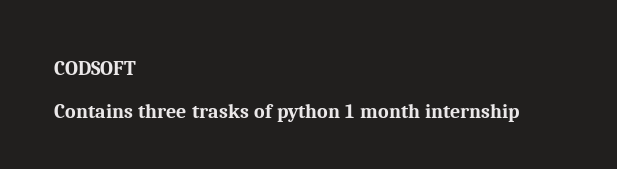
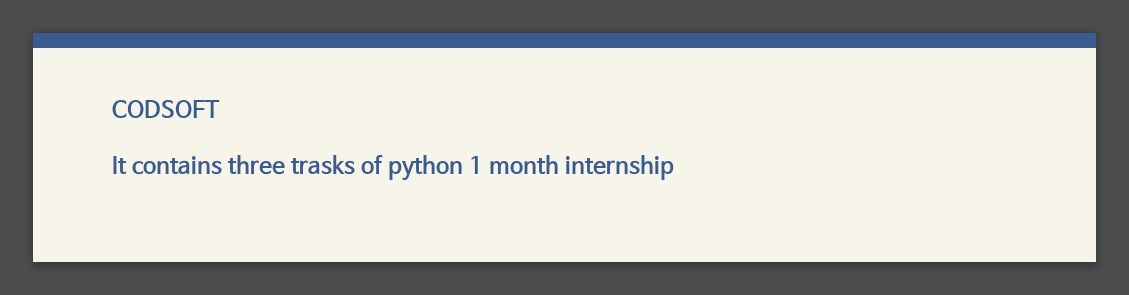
[54,104,133,118] Contains -> [112,156,223,175] It contains

